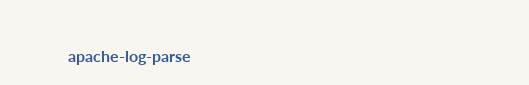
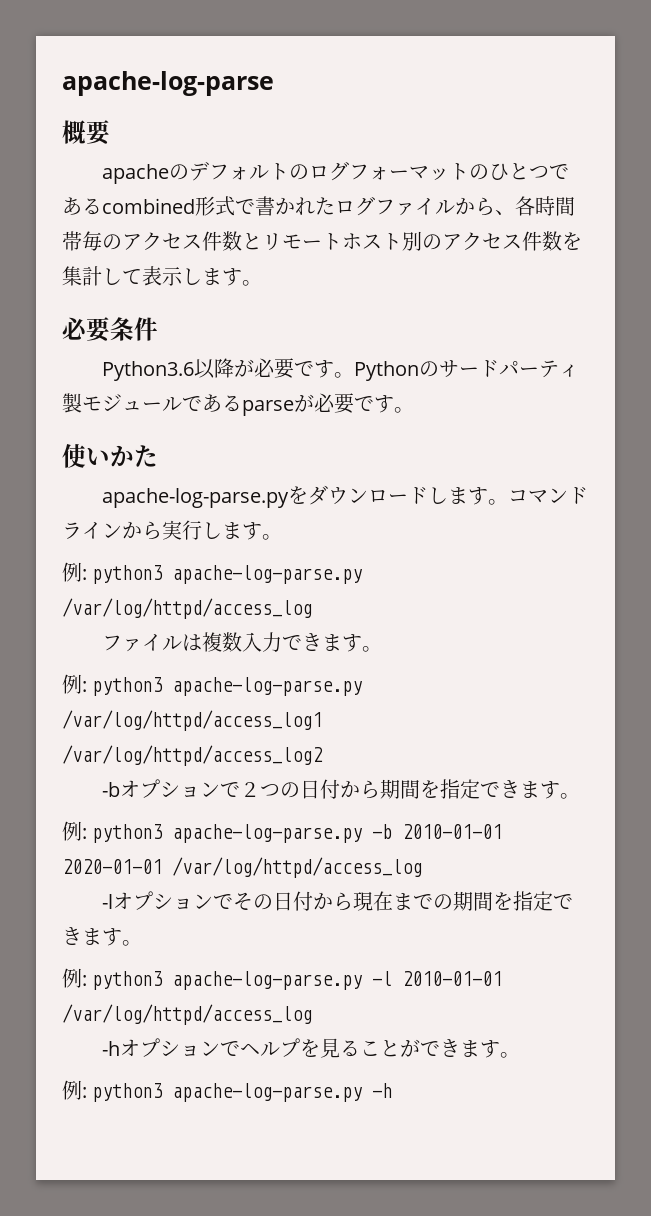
(191, 58) none -> [62,120,111,145] [102,161,570,184] [62,196,575,216] [62,231,582,251] [62,266,262,286] [62,317,158,342] [102,358,580,381] [62,393,414,416] [62,444,158,468] [102,485,589,508] [62,520,282,540] [62,562,363,584] [62,598,312,619] [102,632,383,652] [62,674,363,696] [62,710,322,731] [62,745,323,766] [102,779,581,799] [62,821,503,843] [62,857,422,878] [102,891,574,911] [62,927,142,946] [62,968,503,990] [62,1004,312,1025] [102,1038,521,1058] [62,1080,393,1102] // 概要 // apacheのデフォルトのログフォーマットのひとつであるcombined形式で書かれたログファイルから、各時間帯毎のアクセス件数とリモートホスト別のアクセス件数を集計して表示します。 // 必要条件 // Python3.6以降が必要です。Pythonのサードパーティ製モジュールであるparseが必要です。 // 使いかた // apache-log-parse.pyをダウンロードします。コマンドラインから実行します。 // 例: python3 apache-log-parse.py /var/log/httpd/access_log // ファイルは複数入力できます。 // 例: python3 apache-log-parse.py /var/log/httpd/access_log1 /var/log/httpd/access_log2 // -bオプションで２つの日付から期間を指定できます。 // 例: python3 apache-log-parse.py -b 2010-01-01 2020-01-01 /var/log/httpd/access_log // -lオプションでその日付から現在までの期間を指定できます。 // 例: python3 apache-log-parse.py -l 2010-01-01 /var/log/httpd/access_log // -hオプションでヘルプを見ることができます。 // 例: python3 apache-log-parse.py -h

